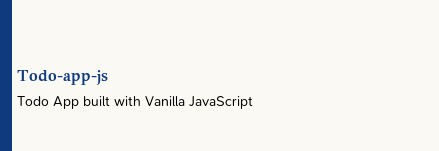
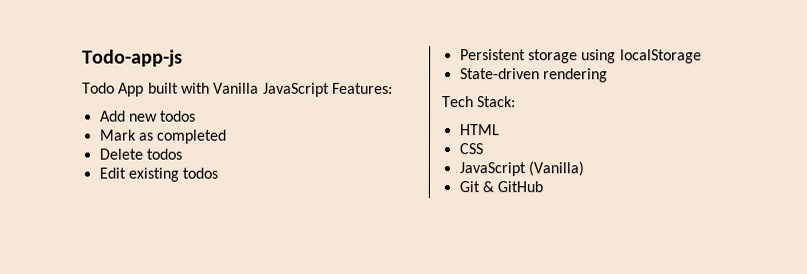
(253, 102) none -> [331,82,393,94] [99,110,197,122] [98,129,228,144] [98,148,182,160] [98,167,219,182] [459,49,702,64] [459,68,608,83] [442,96,517,108] [459,124,500,136] [458,143,483,155] [458,161,584,177] [458,181,544,193] Features: // Add new todos // Mark as completed // Delete todos // Edit existing todos // Persistent storage using localStorage // State-driven rendering // Tech Stack: // HTML // CSS // JavaScript (Vanilla) // Git & GitHub

